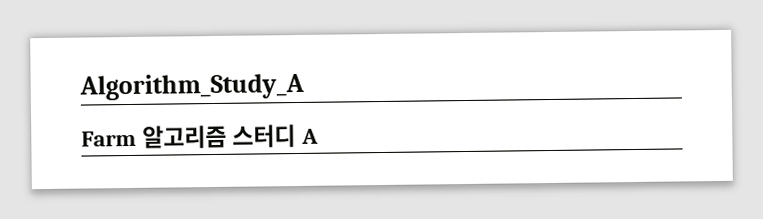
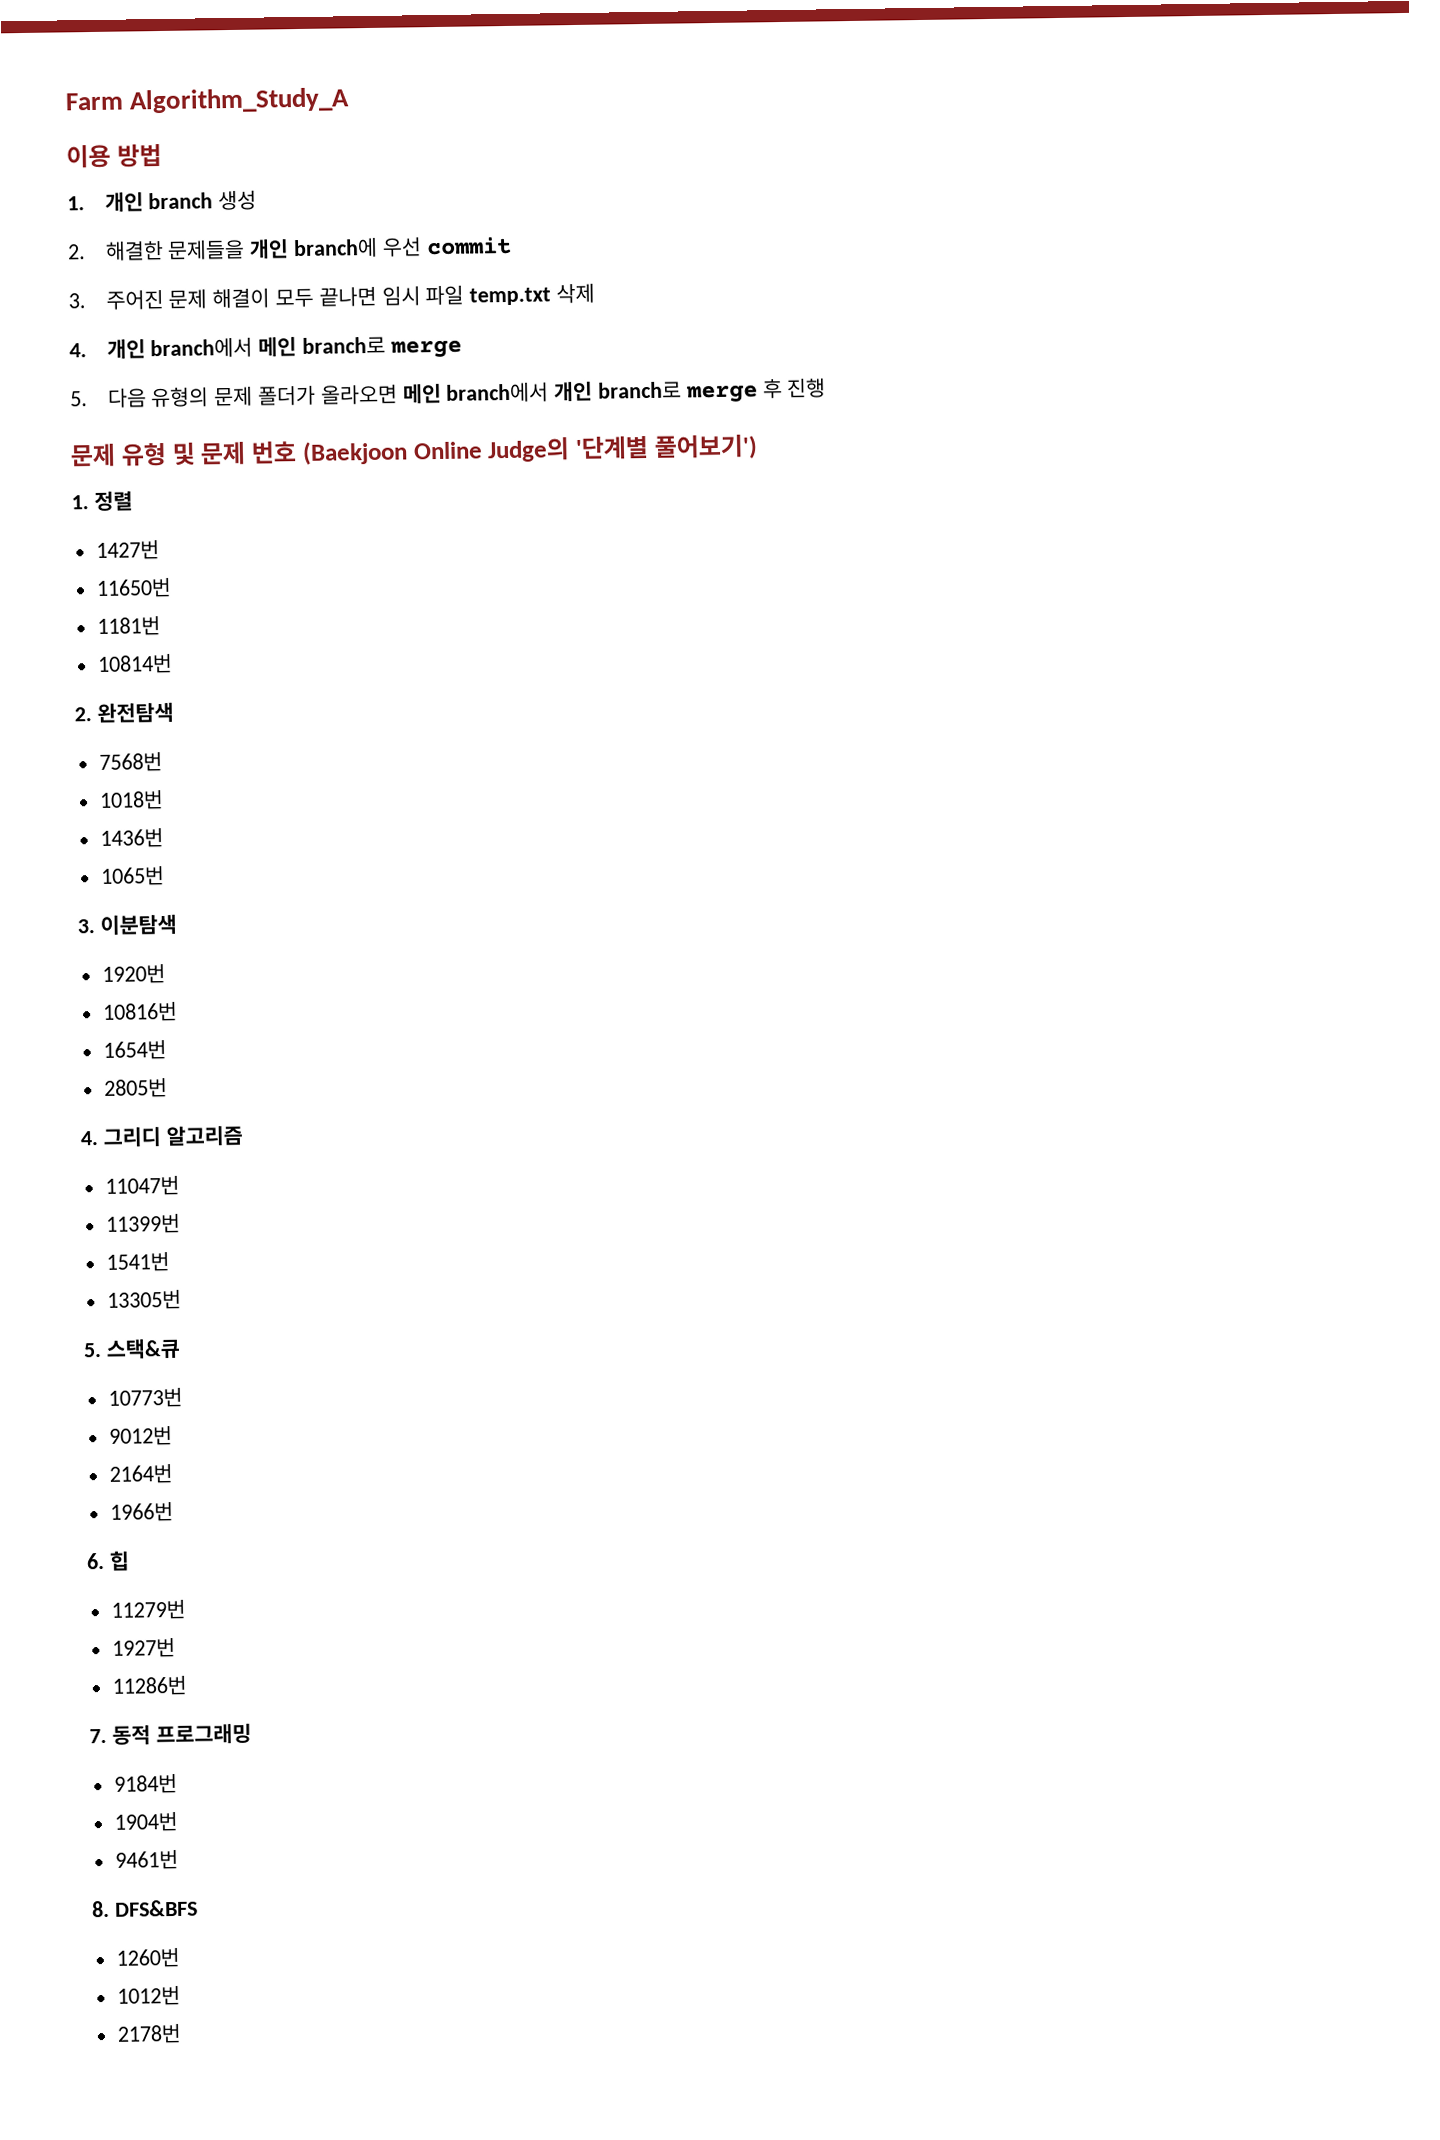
(79, 86) none -> [65,92,124,111] Farm
[81,124,319,149] Farm 알고리즘 스터디 A -> [66,143,162,169] [67,190,258,212] [67,236,512,261] [68,283,595,310] [69,336,462,359] [70,378,827,408] [70,434,758,468] [71,490,133,512] [95,540,160,560] [95,577,172,598] [96,616,161,636] [96,653,173,674] [74,701,174,723] [98,752,163,772] [98,790,164,810] [99,828,164,848] [99,866,165,886] [77,913,177,935] [101,964,166,984] [101,1001,178,1022] [102,1040,167,1060] [103,1078,168,1098] [80,1124,244,1147] [104,1175,180,1196] [105,1213,181,1234] [105,1251,170,1272] [106,1289,182,1310] [83,1337,181,1359] [107,1387,183,1408] [108,1425,173,1446] [108,1463,173,1484] [109,1501,174,1522] [86,1550,130,1571] [110,1599,186,1620] [111,1637,176,1658] [111,1675,187,1696] [89,1722,252,1745] [113,1773,178,1794] [113,1811,178,1832] [114,1849,179,1870] [91,1899,198,1918] [115,1947,180,1968] [116,1985,181,2006] [116,2023,182,2044] 이용 방법 // 1. 개인 branch 생성 // 2. 해결한 문제들을 개인 branch에 우선 commit // 3. 주어진 문제 해결이 모두 끝나면 임시 파일 temp.txt 삭제 // 4. 개인 branch에서 메인 branch로 merge // 5. 다음 유형의 문제 폴더가 올라오면 메인 branch에서 개인 branch로 merge 후 진행 // 문제 유형 및 문제 번호 (Baekjoon Online Judge의 '단계별 풀어보기') // 1. 정렬 // 1427번 // 11650번 // 1181번 // 10814번 // 2. 완전탐색 // 7568번 // 1018번 // 1436번 // 1065번 // 3. 이분탐색 // 1920번 // 10816번 // 1654번 // 2805번 // 4. 그리디 알고리즘 // 11047번 // 11399번 // 1541번 // 13305번 // 5. 스택&큐 // 10773번 // 9012번 // 2164번 // 1966번 // 6. 힙 // 11279번 // 1927번 // 11286번 // 7. 동적 프로그래밍 // 9184번 // 1904번 // 9461번 // 8. DFS&BFS // 1260번 // 1012번 // 2178번

